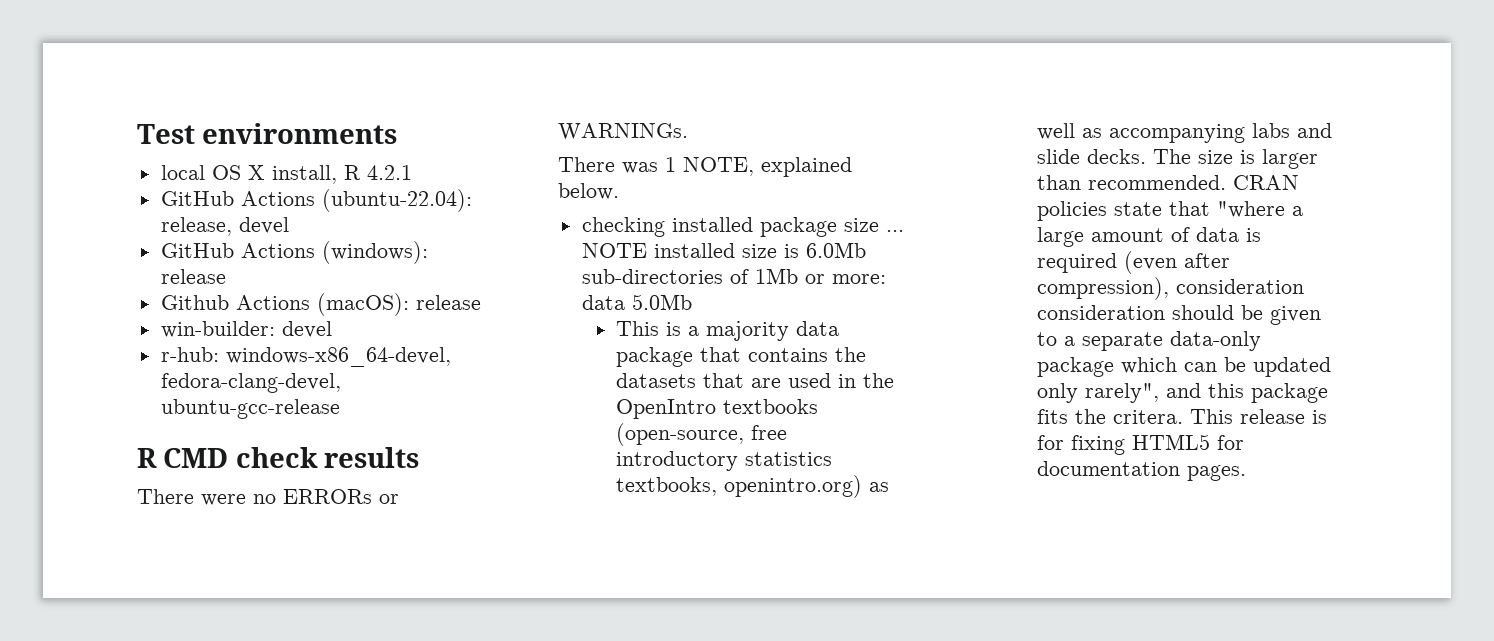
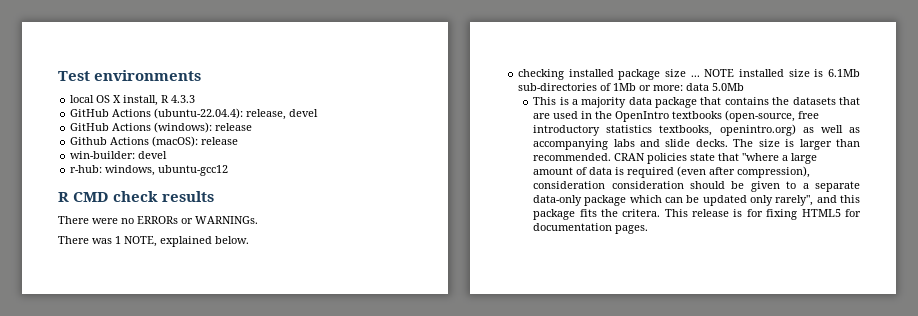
[366,165,412,180] [160,189,472,212] 4.2.1 // GitHub Actions (ubuntu-22.04): -> [171,95,196,103] [70,108,244,119] 4.3.3 // GitHub Actions (ubuntu-22.04.4):
[225,347,451,367] [160,373,341,393] [160,399,340,419] windows-x86_64-devel, fedora-clang-devel, ubuntu-gcc-release -> [105,165,229,176] windows, ubuntu-gcc12
[805,242,866,258] 6.0Mb -> [828,69,860,77] 6.1Mb

